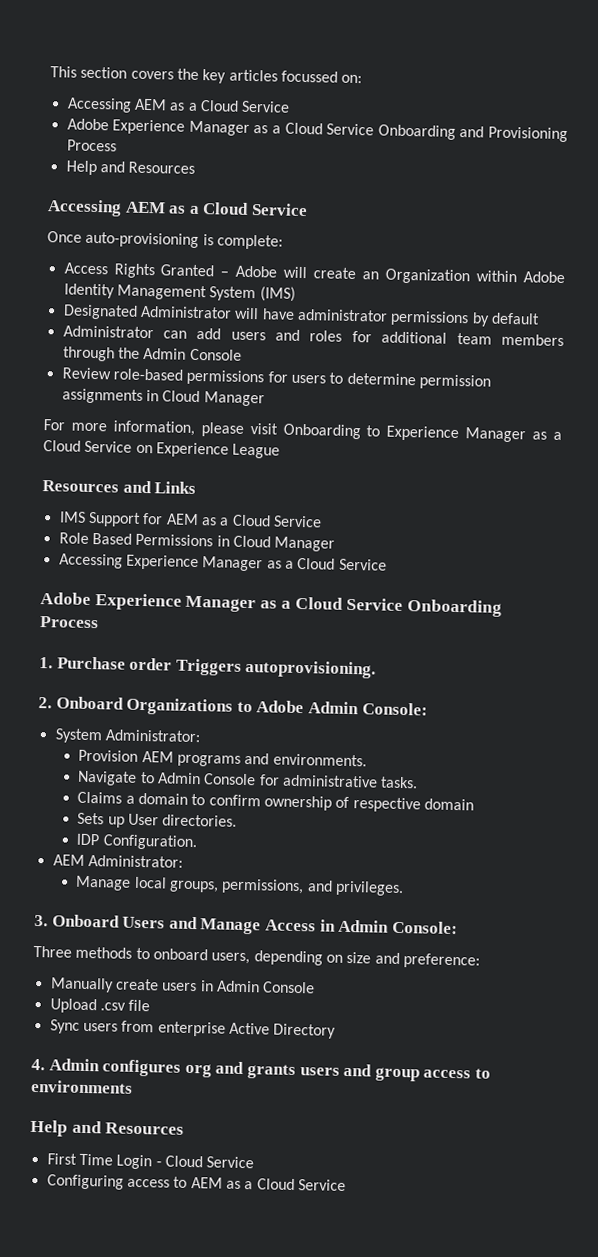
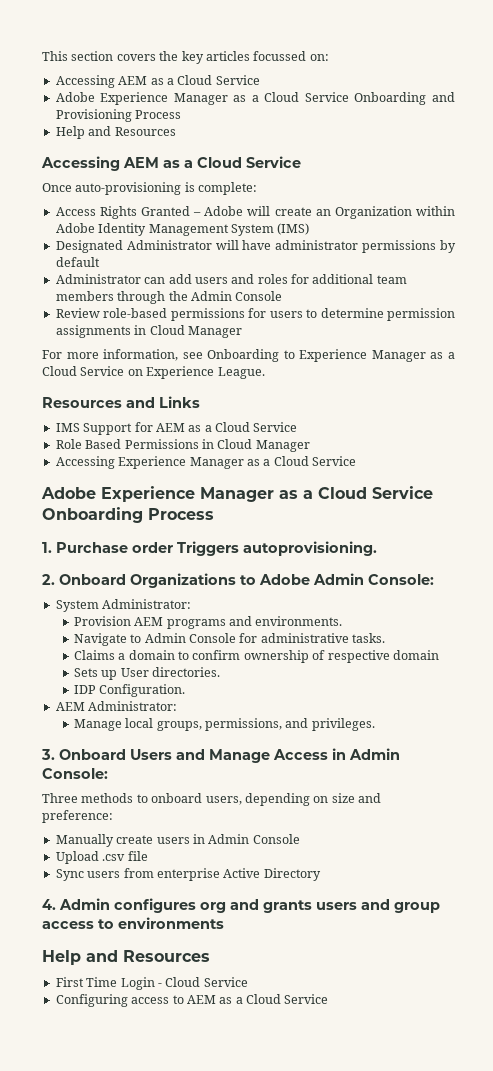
[200,422,278,437] please visit -> [182,352,203,359] see
[232,443,281,459] League -> [217,367,265,379] League.

